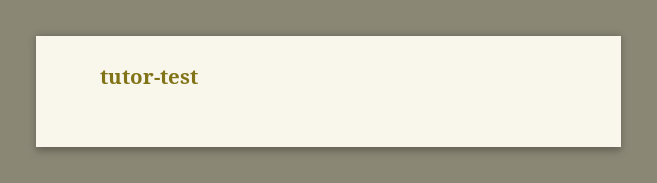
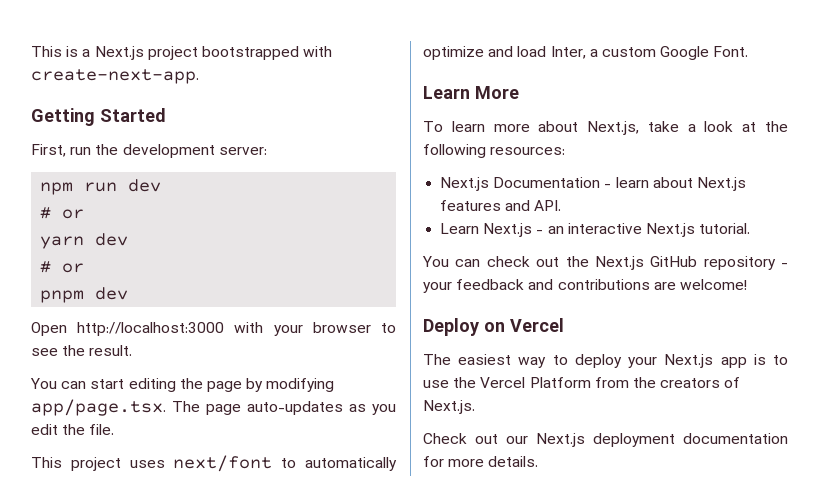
[100,70,198,84] tutor-test -> [31,46,333,60] [31,69,199,84] [31,108,166,126] [31,144,267,158] [40,179,162,195] [40,207,85,219] [40,233,129,249] [40,261,85,273] [40,287,129,303] [31,322,396,336] [31,345,133,356] [30,378,335,392] [31,399,396,416] [31,424,115,435] [31,455,397,472] [423,46,749,60] [423,86,519,99] [423,121,788,135] [423,144,566,158] [440,177,746,191] [440,200,562,211] [440,223,751,237] [422,256,788,270] [423,279,747,293] [423,318,564,336] [423,354,788,368] [423,377,741,388] [423,400,475,414] [423,433,788,447] [423,456,539,467] This is a Next.js project bootstrapped with create-next-app. // Getting Started // First, run the development server: // npm run dev // # or // yarn dev // # or // pnpm dev // Open http://localhost:3000 with your browser to see the result. // You can start editing the page by modifying app/page.tsx. The page auto-updates as you edit the file. // This project uses next/font to automatically optimize and load Inter, a custom Google Font. // Learn More // To learn more about Next.js, take a look at the following resources: // Next.js Documentation - learn about Next.js features and API. // Learn Next.js - an interactive Next.js tutorial. // You can check out the Next.js GitHub repository - your feedback and contributions are welcome! // Deploy on Vercel // The easiest way to deploy your Next.js app is to use the Vercel Platform from the creators of Next.js. // Check out our Next.js deployment documentation for more details.

